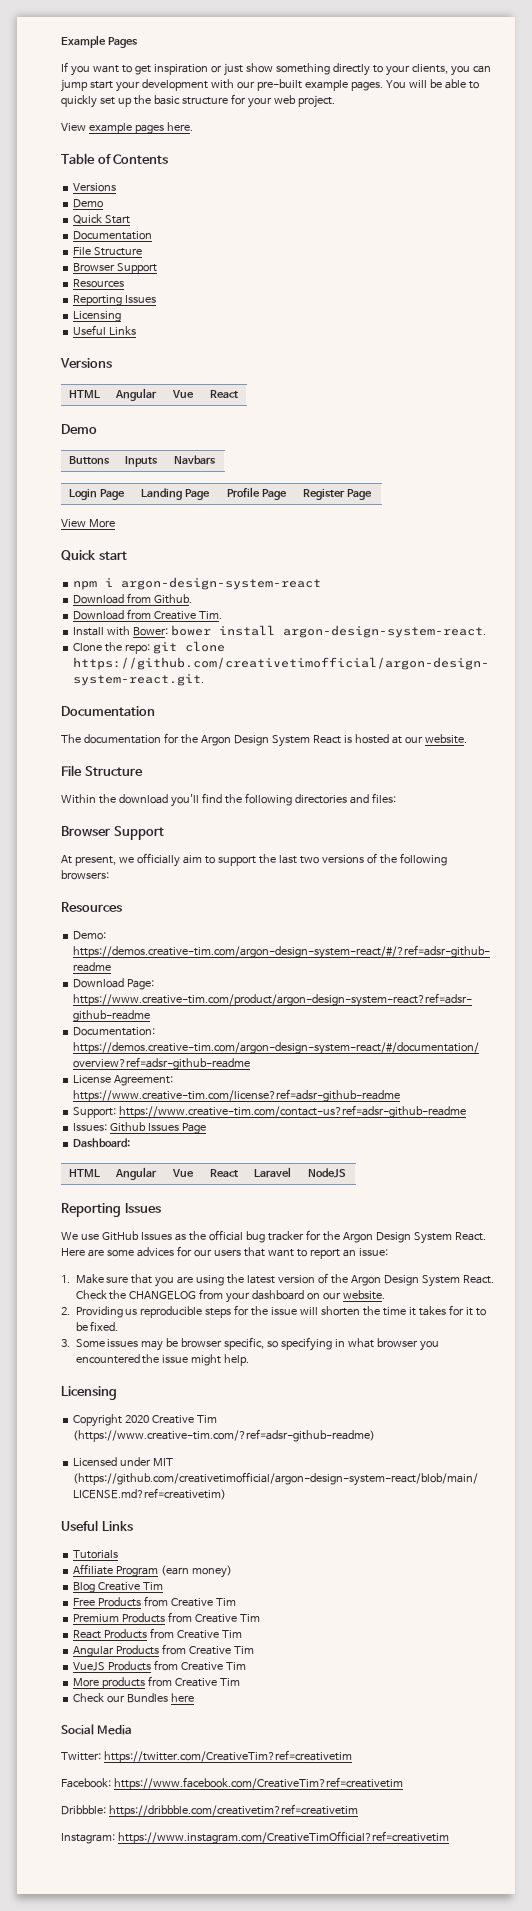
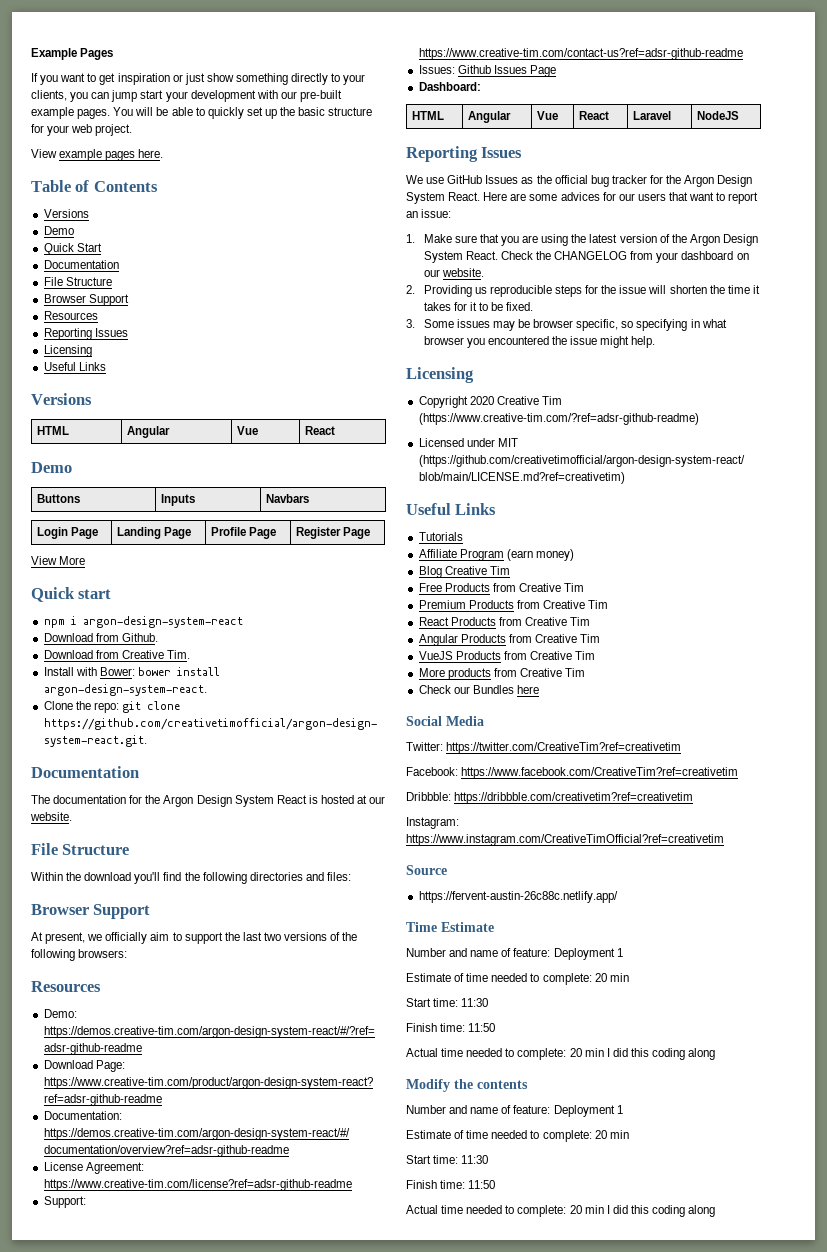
(449, 1837) none -> [406,865,447,875] [418,891,618,903] [406,922,494,932] [406,948,623,960] [406,973,629,985] [406,998,489,1007] [406,1023,496,1032] [406,1048,716,1060] [406,1079,528,1092] [406,1105,623,1117] [406,1130,629,1142] [406,1155,489,1164] [406,1180,496,1189] [406,1205,716,1217] // Source // https://fervent-austin-26c88c.netlify.app/ // Time Estimate // Number and name of feature: Deployment 1 // Estimate of time needed to complete: 20 min // Start time: 11:30 // Finish time: 11:50 // Actual time needed to complete: 20 min I did this coding along // Modify the contents // Number and name of feature: Deployment 1 // Estimate of time needed to complete: 20 min // Start time: 11:30 // Finish time: 11:50 // Actual time needed to complete: 20 min I did this coding along

